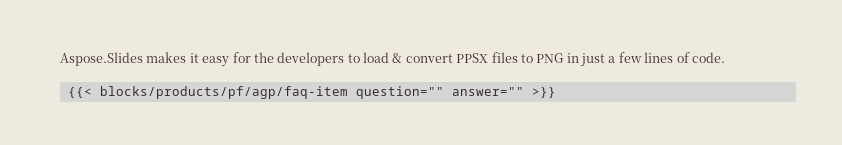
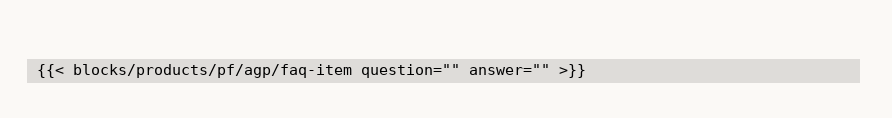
[60,52,725,67] Aspose.Slides makes it easy for the developers to load & convert PPSX files to PNG in just a few lines of code. // -> (36, 71) none

